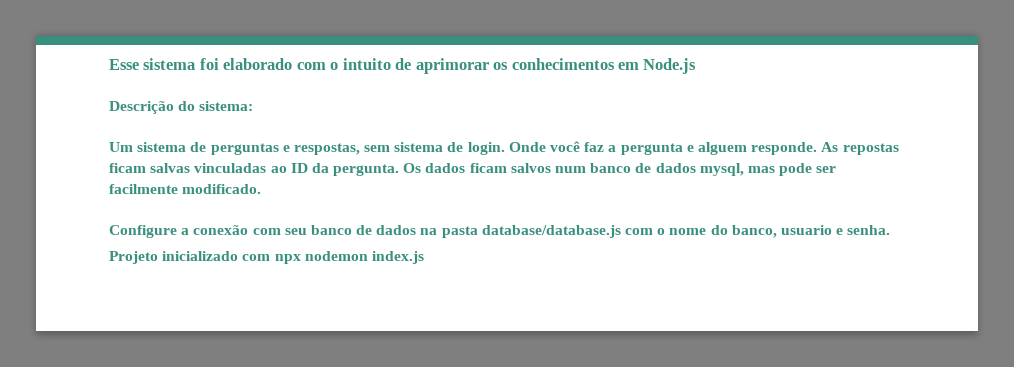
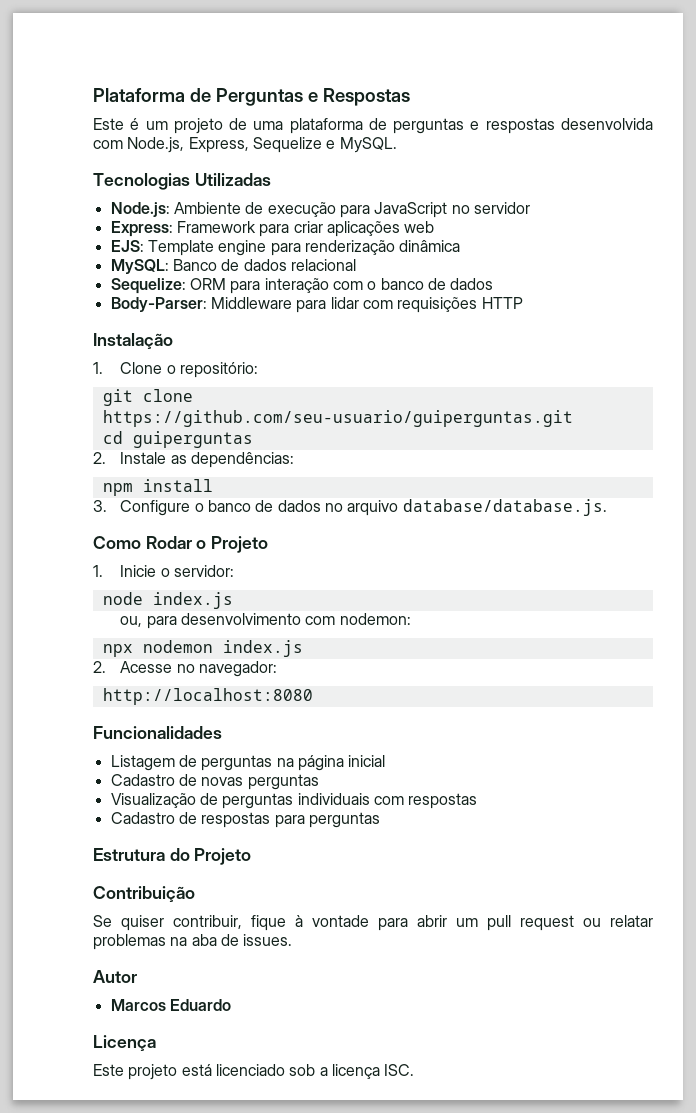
[109,58,697,74] [109,101,254,114] [109,141,899,155] [109,163,837,176] [109,184,262,194] [109,225,891,238] [109,251,424,264] Esse sistema foi elaborado com o intuito de aprimorar os conhecimentos em Node.js // Descrição do sistema: // Um sistema de perguntas e respostas, sem sistema de login. Onde você faz a pergunta e alguem responde. As repostas ficam salvas vinculadas ao ID da pergunta. Os dados ficam salvos num banco de dados mysql, mas pode ser facilmente modificado. // Configure a conexão com seu banco de dados na pasta database/database.js com o nome do banco, usuario e senha. // Projeto inicializado com npx nodemon index.js -> [93,88,410,106] [93,118,653,134] [93,137,397,153] [93,173,271,190] [110,202,530,218] [110,221,435,237] [110,240,461,256] [110,259,356,274] [110,278,494,294] [110,297,523,313] [93,333,173,349] [93,362,258,378] [102,389,193,406] [102,410,573,427] [102,431,253,448] [93,452,294,468] [102,479,213,496] [93,499,607,516] [93,536,269,553] [93,565,234,577] [102,592,233,609] [120,613,411,629] [102,640,303,657] [93,661,277,677] [102,688,313,705] [93,726,222,739] [110,755,386,771] [110,774,319,790] [110,793,478,809] [110,812,380,828] [93,848,252,865] [93,886,195,902] [93,915,653,931] [93,934,293,950] [93,970,137,983] [110,999,231,1011] [93,1035,156,1051] [93,1064,415,1080] Plataforma de Perguntas e Respostas // Este é um projeto de uma plataforma de perguntas e respostas desenvolvida com Node.js, Express, Sequelize e MySQL. // Tecnologias Utilizadas // Node.js: Ambiente de execução para JavaScript no servidor // Express: Framework para criar aplicações web // EJS: Template engine para renderização dinâmica // MySQL: Banco de dados relacional // Sequelize: ORM para interação com o banco de dados // Body-Parser: Middleware para lidar com requisições HTTP // Instalação // 1. Clone o repositório: // git clone https://github.com/seu-usuario/guiperguntas.git // cd guiperguntas // 2. Instale as dependências: // npm install // 3. Configure o banco de dados no arquivo database/database.js. // Como Rodar o Projeto // 1. Inicie o servidor: // node index.js // ou, para desenvolvimento com nodemon: // npx nodemon index.js // 2. Acesse no navegador: // http://localhost:8080 // Funcionalidades // Listagem de perguntas na página inicial // Cadastro de novas perguntas // Visualização de perguntas individuais com respostas // Cadastro de respostas para perguntas // Estrutura do Projeto // Contribuição // Se quiser contribuir, fique à vontade para abrir um pull request ou relatar problemas na aba de issues. // Autor // Marcos Eduardo // Licença // Este projeto está licenciado sob a licença ISC.

